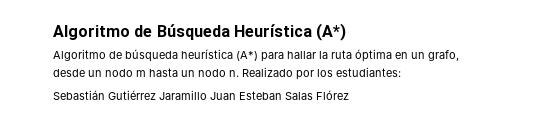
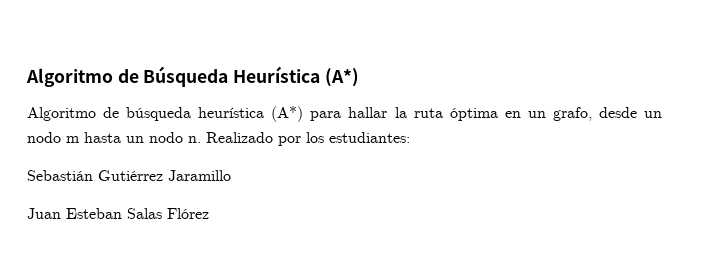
(207, 95) none -> (231, 175) //

